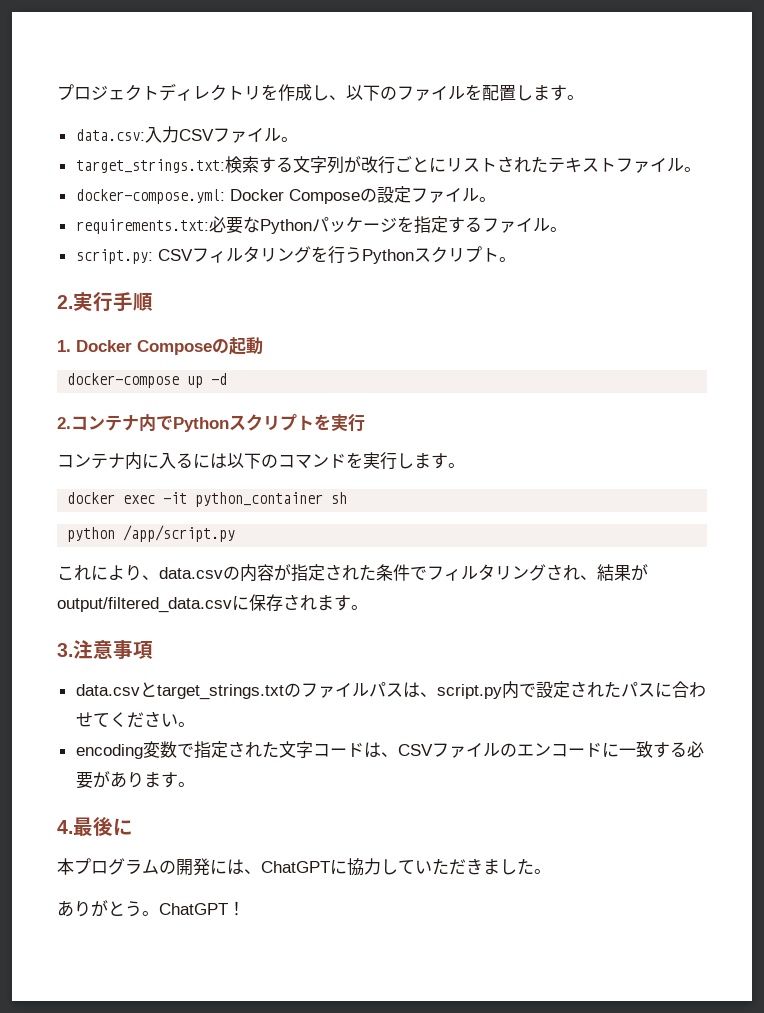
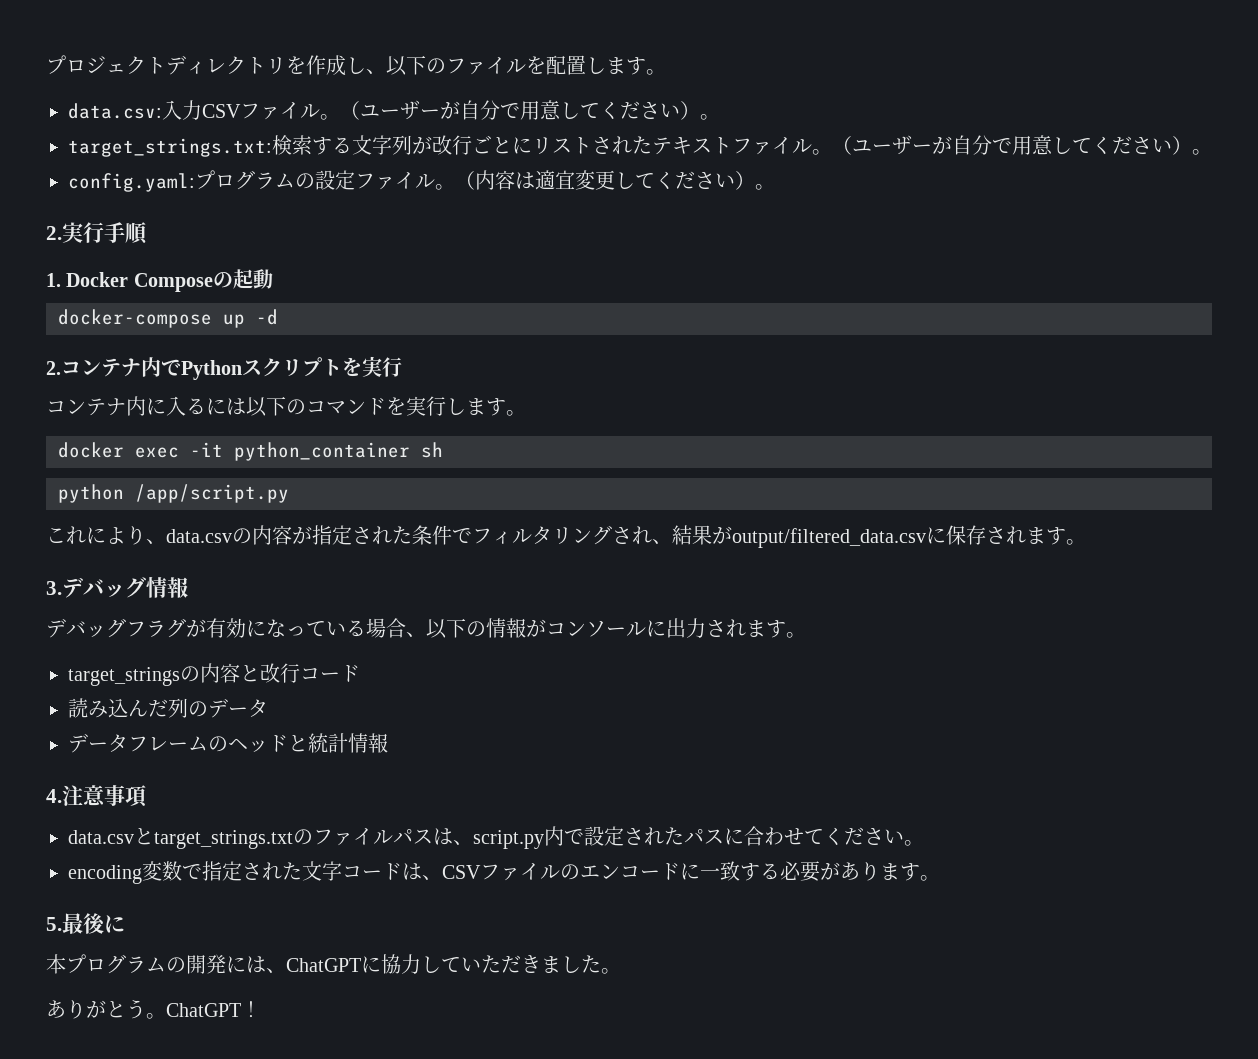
(298, 139) none -> [340,100,720,120] （ユーザーが自分で用意してください）。
[75,186,496,204] [75,216,567,234] [75,246,499,264] // docker-compose.yml: Docker Composeの設定ファイル。 // requirements.txt:必要なPythonパッケージを指定するファイル。 // script.py: CSVフィルタリングを行うPythonスクリプト -> [832,135,1212,155] [68,170,755,192] （ユーザーが自分で用意してください）。 // config.yaml:プログラムの設定ファイル。（内容は適宜変更してください）
(73, 650) none -> [62,577,188,598] [46,618,806,639] [68,663,360,686] [68,698,268,718] [68,733,388,753] [46,789,62,803] デバッグ情報 // デバッグフラグが有効になっている場合、以下の情報がコンソールに出力されます。 // target_stringsの内容と改行コード // 読み込んだ列のデータ // データフレームのヘッドと統計情報 // 4.
[57,820,73,834] 4. -> [46,917,62,931] 5.

